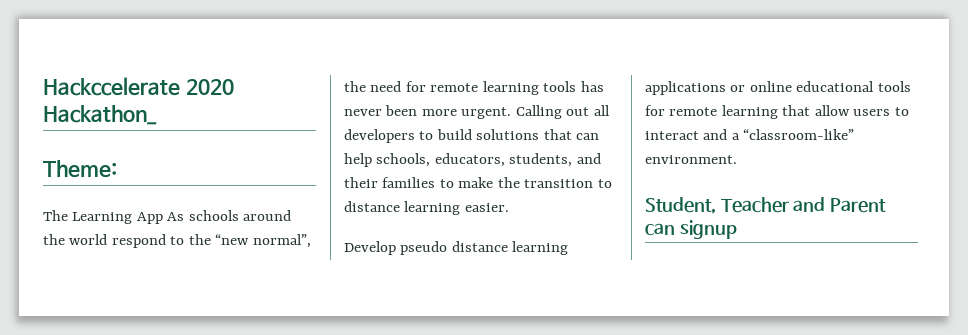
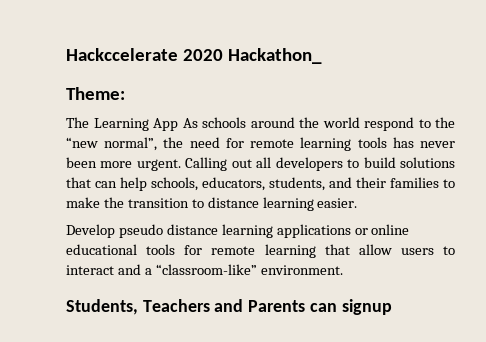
[645,197,887,214] Student, Teacher and Parent -> [66,299,306,315] Students, Teachers and Parents

